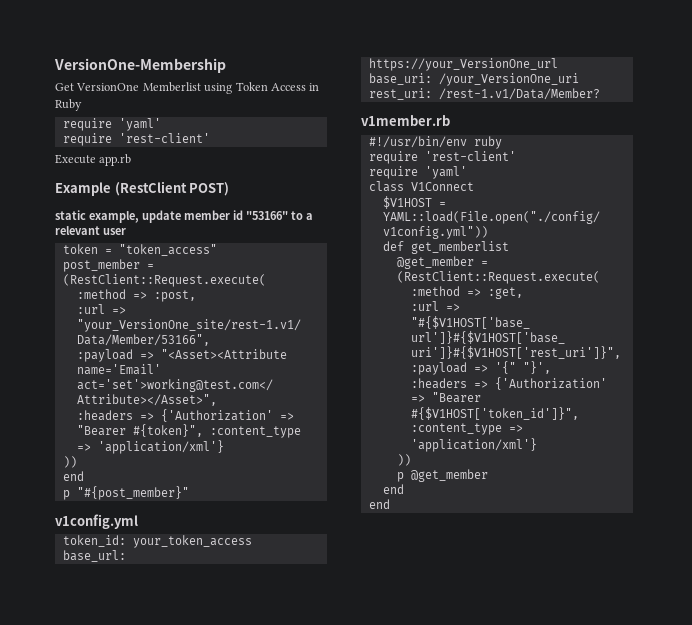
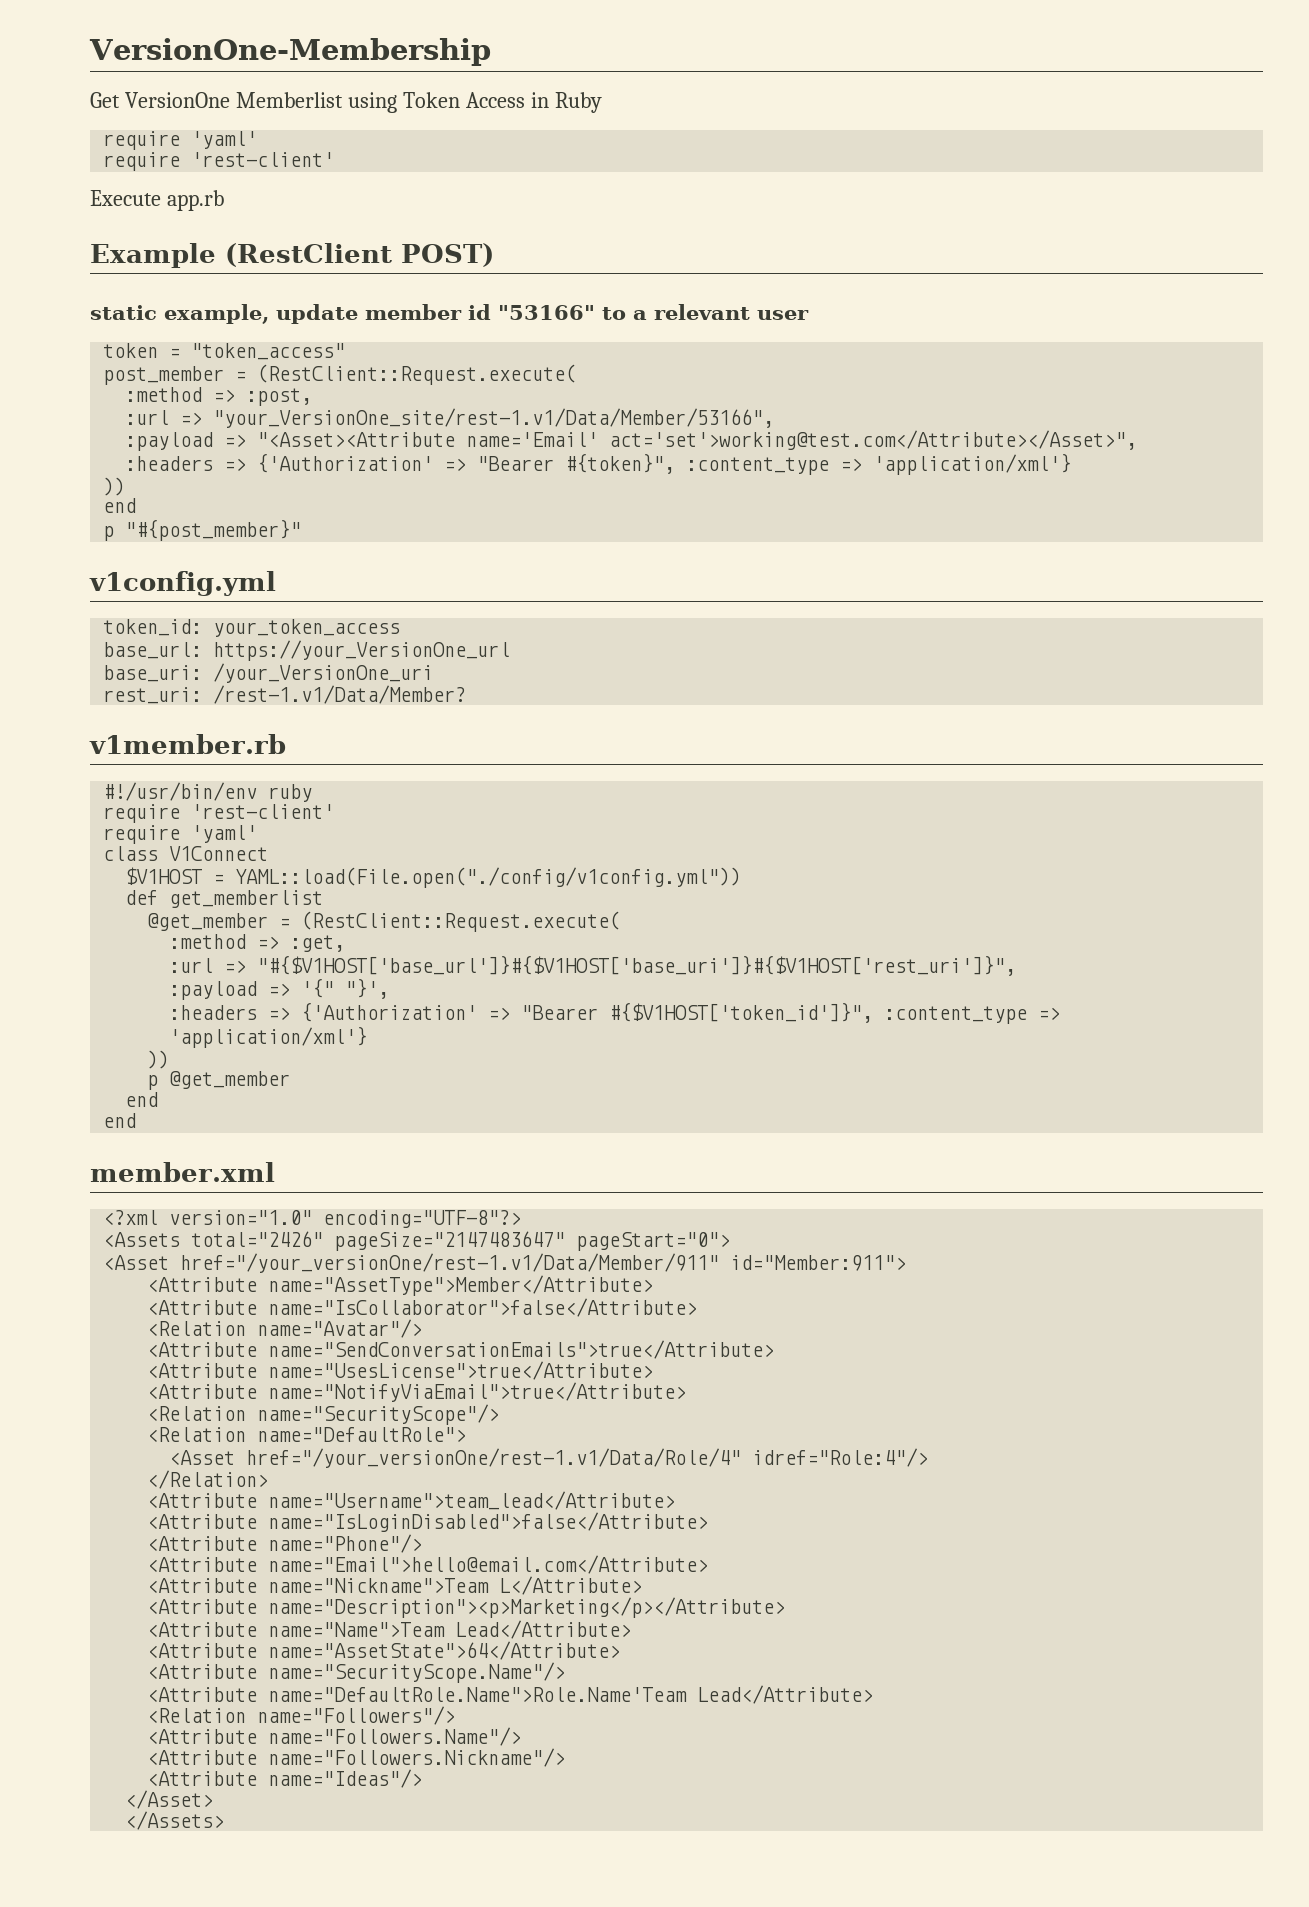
(390, 504) none -> [90,1162,275,1182] [103,1210,522,1228] [103,1231,731,1251] [103,1253,907,1273] [147,1275,654,1296] [147,1298,698,1317] [147,1319,423,1338] [147,1340,775,1359] [147,1361,654,1380] [147,1382,687,1402] [147,1404,500,1425] [147,1427,467,1442] [169,1448,929,1468] [147,1470,269,1489] [147,1491,676,1510] [147,1512,709,1532] [147,1534,423,1553] [147,1555,709,1574] [147,1576,643,1595] [147,1597,786,1618] [147,1620,632,1639] [147,1641,621,1660] [147,1662,566,1683] [147,1685,874,1704] [147,1706,456,1725] [147,1727,522,1746] [147,1748,566,1767] [147,1769,423,1788] [125,1790,214,1809] [125,1811,225,1830] // member.xml // <?xml version="1.0" encoding="UTF-8"?> // <Assets total="2426" pageSize="2147483647" pageStart="0"> // <Asset href="/your_versionOne/rest-1.v1/Data/Member/911" id="Member:911"> // <Attribute name="AssetType">Member</Attribute> // <Attribute name="IsCollaborator">false</Attribute> // <Relation name="Avatar"/> // <Attribute name="SendConversationEmails">true</Attribute> // <Attribute name="UsesLicense">true</Attribute> // <Attribute name="NotifyViaEmail">true</Attribute> // <Relation name="SecurityScope"/> // <Relation name="DefaultRole"> // <Asset href="/your_versionOne/rest-1.v1/Data/Role/4" idref="Role:4"/> // </Relation> // <Attribute name="Username">team_lead</Attribute> // <Attribute name="IsLoginDisabled">false</Attribute> // <Attribute name="Phone"/> // <Attribute name="Email">hello@email.com</Attribute> // <Attribute name="Nickname">Team L</Attribute> // <Attribute name="Description"><p>Marketing</p></Attribute> // <Attribute name="Name">Team Lead</Attribute> // <Attribute name="AssetState">64</Attribute> // <Attribute name="SecurityScope.Name"/> // <Attribute name="DefaultRole.Name">Role.Name'Team Lead</Attribute> // <Relation name="Followers"/> // <Attribute name="Followers.Name"/> // <Attribute name="Followers.Nickname"/> // <Attribute name="Ideas"/> // </Asset> // </Assets>

